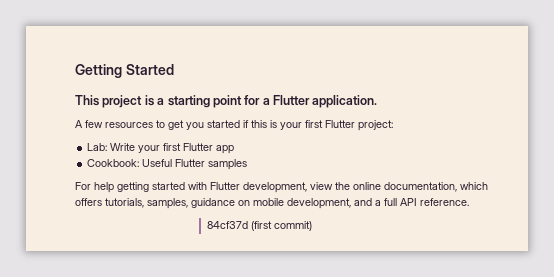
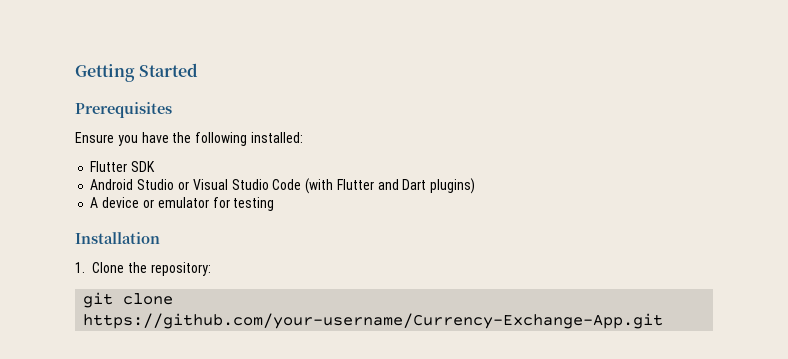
[75,95,378,108] [75,120,393,131] [87,143,235,154] [87,159,248,170] [75,182,488,193] [75,198,469,209] [206,221,312,231] This project is a starting point for a Flutter application. // A few resources to get you started if this is your first Flutter project: // Lab: Write your first Flutter app // Cookbook: Useful Flutter samples // For help getting started with Flutter development, view the online documentation, which offers tutorials, samples, guidance on mobile development, and a full API reference. // 84cf37d (first commit) -> [75,102,172,118] [75,132,303,146] [90,161,156,172] [90,178,476,194] [90,197,275,211] [75,232,160,244] [75,262,211,276] [83,292,174,308] [83,313,664,329] Prerequisites // Ensure you have the following installed: // Flutter SDK // Android Studio or Visual Studio Code (with Flutter and Dart plugins) // A device or emulator for testing // Installation // 1. Clone the repository: // git clone https://github.com/your-username/Currency-Exchange-App.git

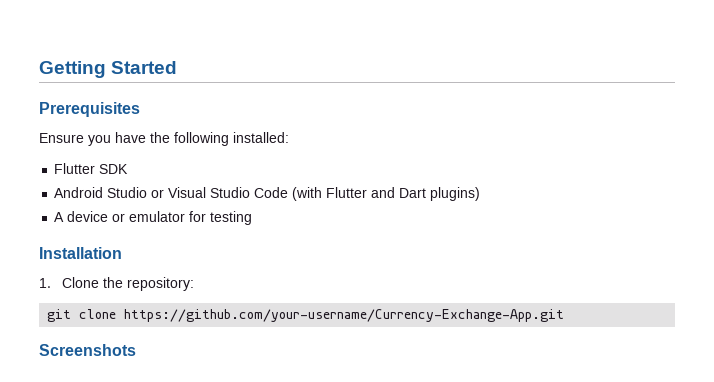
(664, 321) none -> [39,344,136,356] // Screenshots

